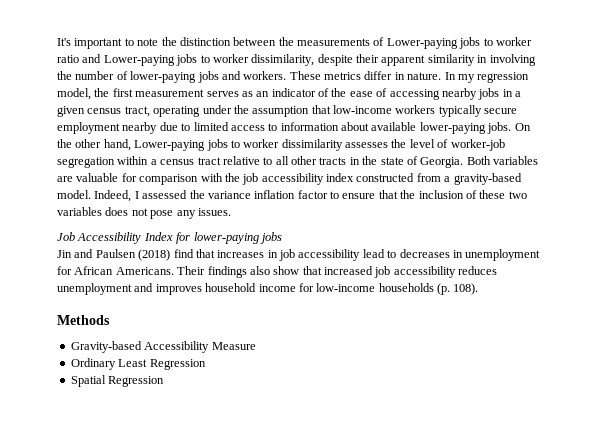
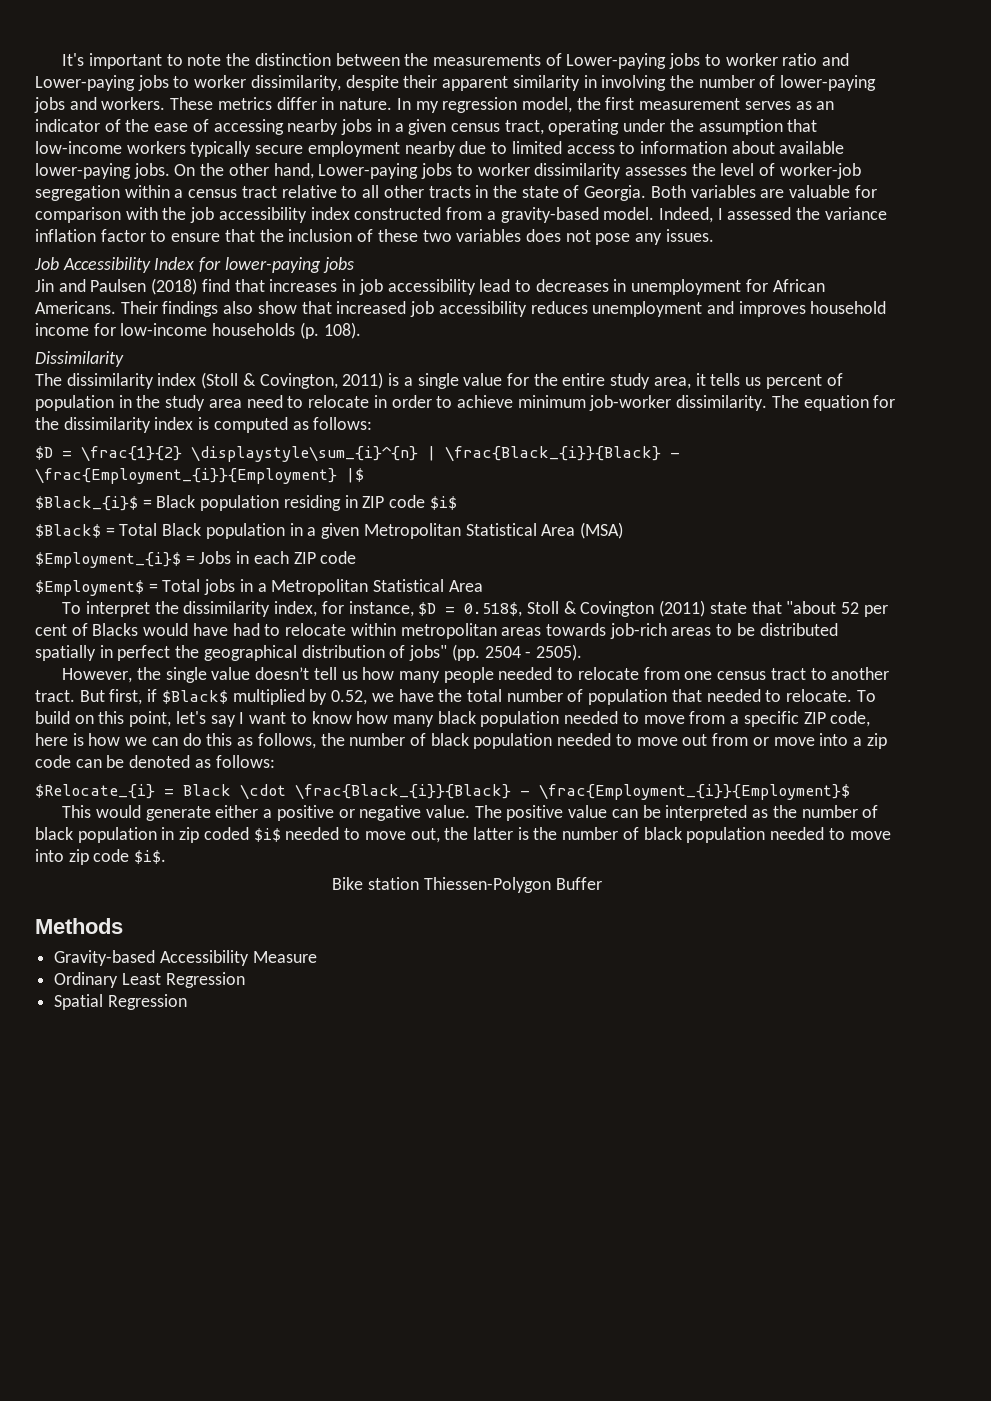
(479, 289) none -> [35,351,124,367] [35,372,843,389] [35,395,896,411] [35,417,373,433] [35,446,680,462] [35,468,364,484] [35,495,457,511] [35,522,623,539] [35,551,357,568] [35,579,483,596] [62,600,888,617] [35,623,838,639] [35,644,582,661] [62,667,890,683] [35,689,876,705] [35,711,871,727] [35,733,887,749] [35,755,275,768] [35,784,850,800] [62,805,879,821] [35,827,891,843] [35,849,167,865] [332,877,602,893] // Dissimilarity // The dissimilarity index (Stoll & Covington, 2011) is a single value for the entire study area, it tells us percent of population in the study area need to relocate in order to achieve minimum job-worker dissimilarity. The equation for the dissimilarity index is computed as follows: // $D = \frac{1}{2} \displaystyle\sum_{i}^{n} | \frac{Black_{i}}{Black} - \frac{Employment_{i}}{Employment} |$ // $Black_{i}$ = Black population residing in ZIP code $i$ // $Black$ = Total Black population in a given Metropolitan Statistical Area (MSA) // $Employment_{i}$ = Jobs in each ZIP code // $Employment$ = Total jobs in a Metropolitan Statistical Area // To interpret the dissimilarity index, for instance, $D = 0.518$, Stoll & Covington (2011) state that "about 52 per cent of Blacks would have had to relocate within metropolitan areas towards job-rich areas to be distributed spatially in perfect the geographical distribution of jobs" (pp. 2504 - 2505). // However, the single value doesn’t tell us how many people needed to relocate from one census tract to another tract. But first, if $Black$ multiplied by 0.52, we have the total number of population that needed to relocate. To build on this point, let's say I want to know how many black population needed to move from a specific ZIP code, here is how we can do this as follows, the number of black population needed to move out from or move into a zip code can be denoted as follows: // $Relocate_{i} = Black \cdot \frac{Black_{i}}{Black} - \frac{Employment_{i}}{Employment}$ // This would generate either a positive or negative value. The positive value can be interpreted as the number of black population in zip coded $i$ needed to move out, the latter is the number of black population needed to move into zip code $i$. // Bike station Thiessen-Polygon Buffer

